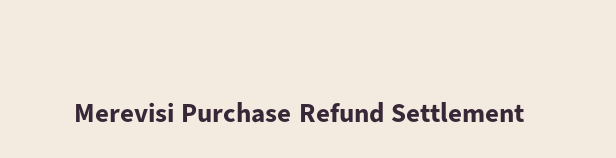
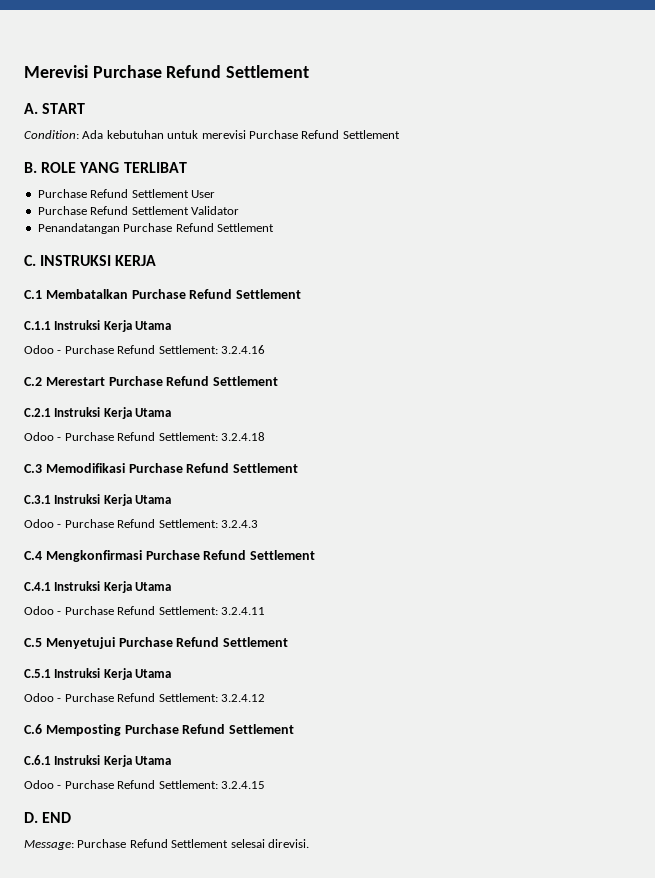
(524, 112) none -> [24,103,86,114] [24,130,400,139] [24,162,187,173] [37,189,215,198] [37,206,239,215] [37,223,274,234] [24,255,157,266] [24,289,302,299] [24,320,172,332] [24,345,265,354] [24,376,279,386] [24,407,172,419] [24,432,265,441] [24,463,299,473] [24,494,172,506] [24,519,258,528] [24,550,316,562] [24,581,172,593] [24,606,265,615] [24,637,289,649] [24,668,172,680] [24,693,265,702] [24,724,295,736] [24,755,172,767] [24,780,265,789] [24,812,72,823] [24,839,309,850] // A. START // Condition: Ada kebutuhan untuk merevisi Purchase Refund Settlement // B. ROLE YANG TERLIBAT // Purchase Refund Settlement User // Purchase Refund Settlement Validator // Penandatangan Purchase Refund Settlement // C. INSTRUKSI KERJA // C.1 Membatalkan Purchase Refund Settlement // C.1.1 Instruksi Kerja Utama // Odoo - Purchase Refund Settlement: 3.2.4.16 // C.2 Merestart Purchase Refund Settlement // C.2.1 Instruksi Kerja Utama // Odoo - Purchase Refund Settlement: 3.2.4.18 // C.3 Memodifikasi Purchase Refund Settlement // C.3.1 Instruksi Kerja Utama // Odoo - Purchase Refund Settlement: 3.2.4.3 // C.4 Mengkonfirmasi Purchase Refund Settlement // C.4.1 Instruksi Kerja Utama // Odoo - Purchase Refund Settlement: 3.2.4.11 // C.5 Menyetujui Purchase Refund Settlement // C.5.1 Instruksi Kerja Utama // Odoo - Purchase Refund Settlement: 3.2.4.12 // C.6 Memposting Purchase Refund Settlement // C.6.1 Instruksi Kerja Utama // Odoo - Purchase Refund Settlement: 3.2.4.15 // D. END // Message: Purchase Refund Settlement selesai direvisi.

